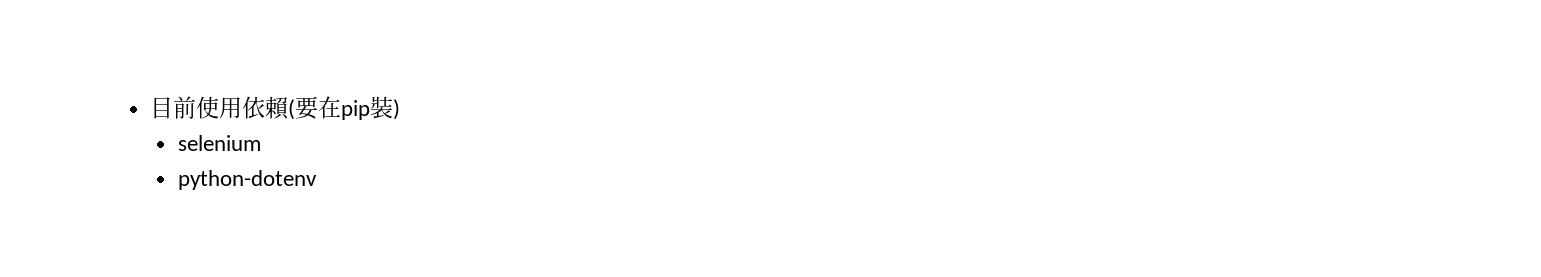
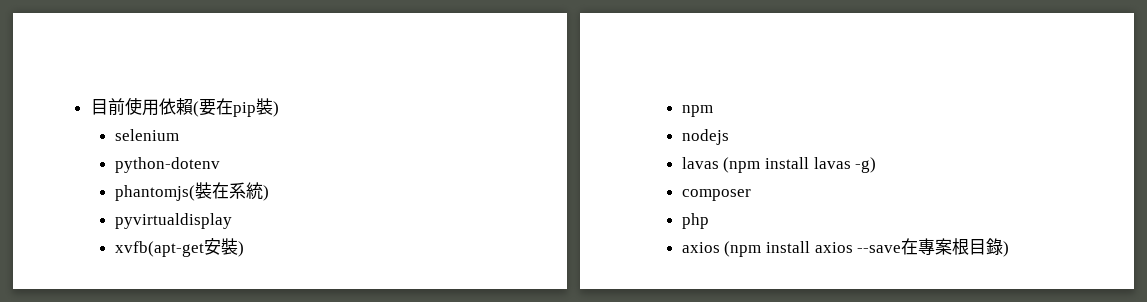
(317, 180) none -> [114,182,269,201] [114,213,232,229] [114,238,244,257] [681,105,713,117] [681,129,729,145] [681,157,877,173] [681,189,751,201] [681,213,709,229] [681,238,1010,257] // phantomjs(裝在系統) // pyvirtualdisplay // xvfb(apt-get安裝) // npm // nodejs // lavas (npm install lavas -g) // composer // php // axios (npm install axios --save在專案根目錄)

